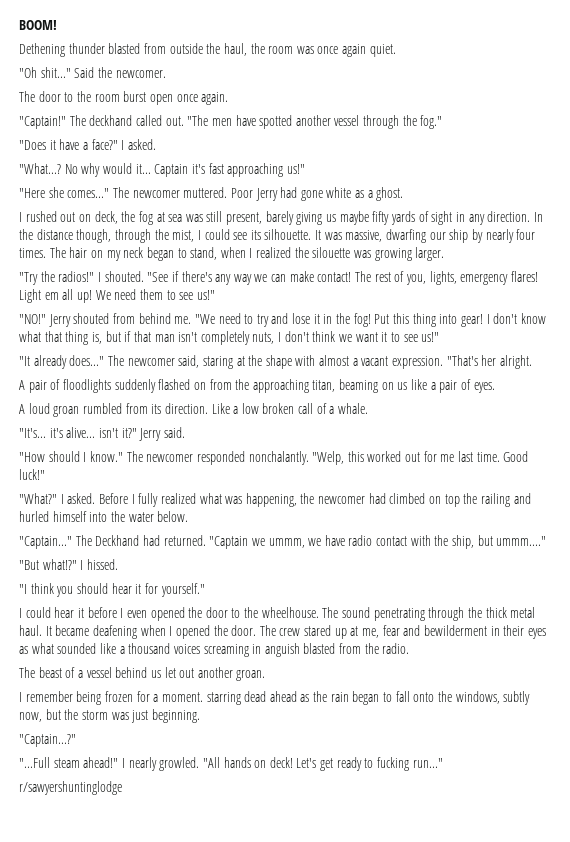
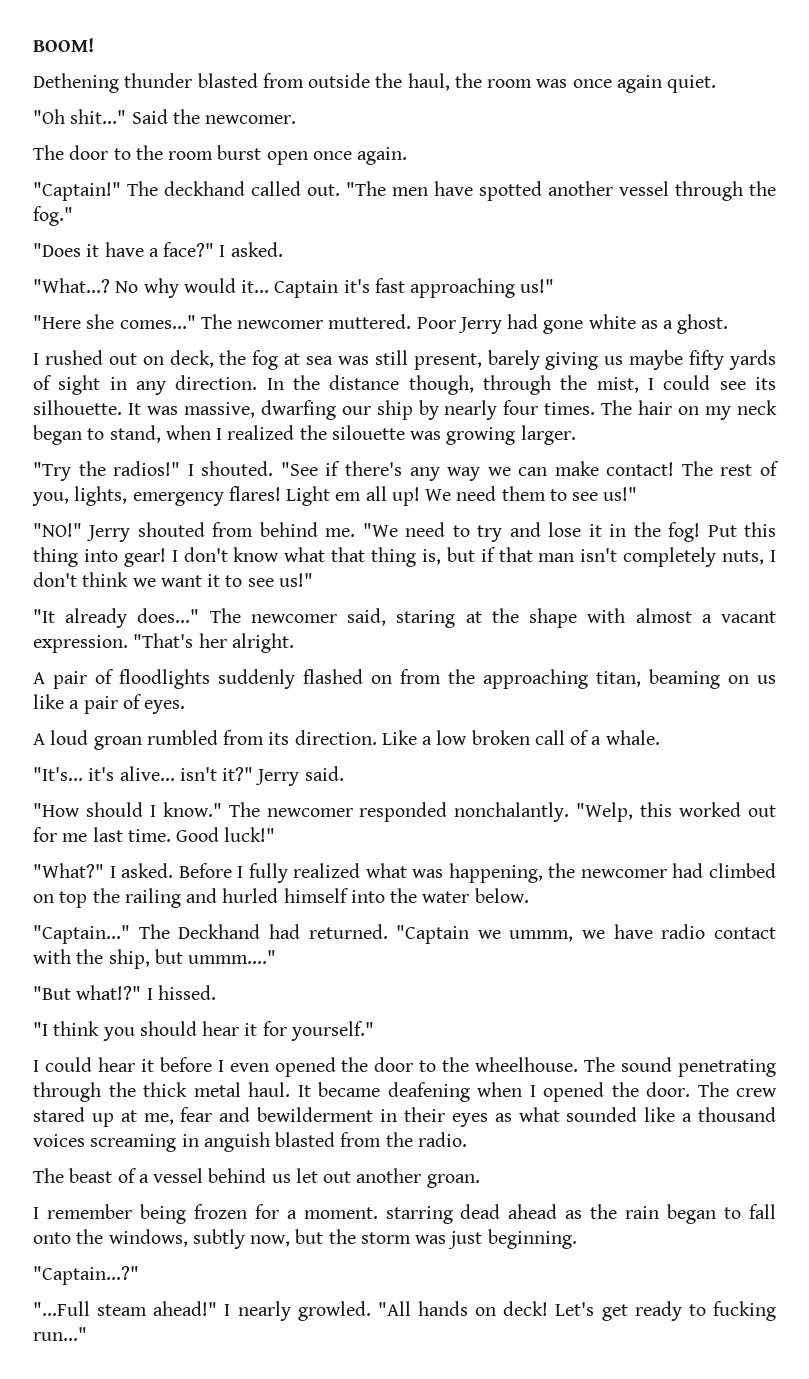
[19,781,122,795] // r/sawyershuntinglodge -> (87, 1334) none

